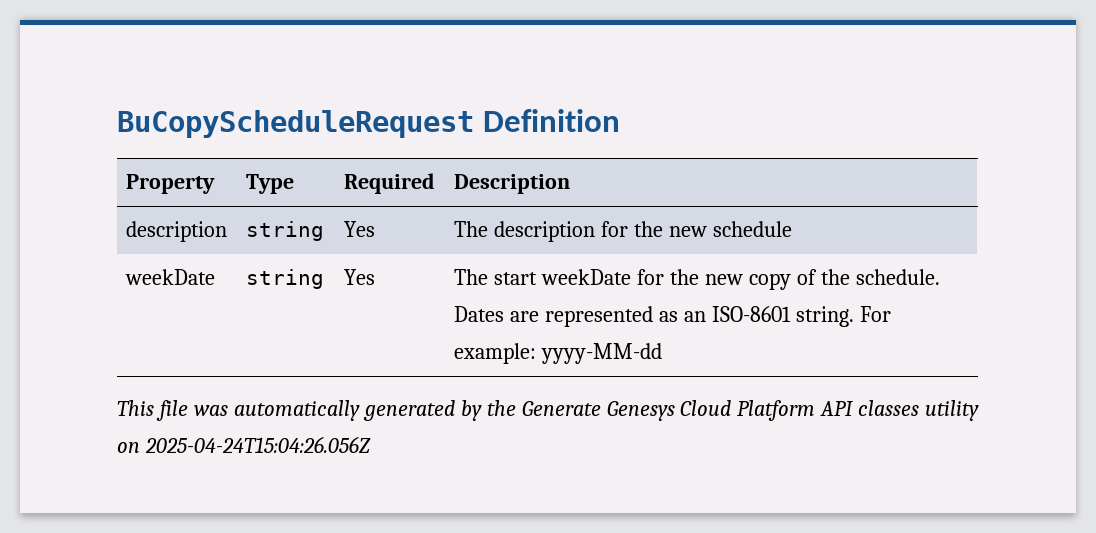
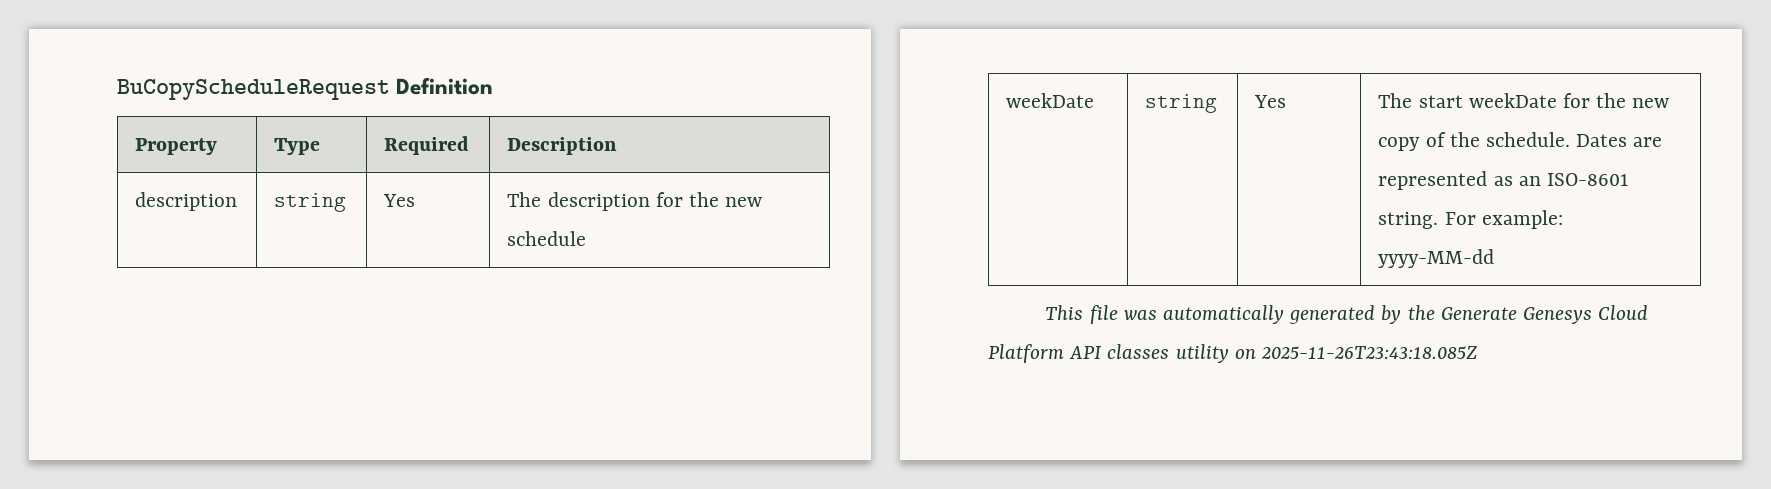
[144,436,371,453] 2025-04-24T15:04:26.056Z -> [1261,346,1479,359] 2025-11-26T23:43:18.085Z

